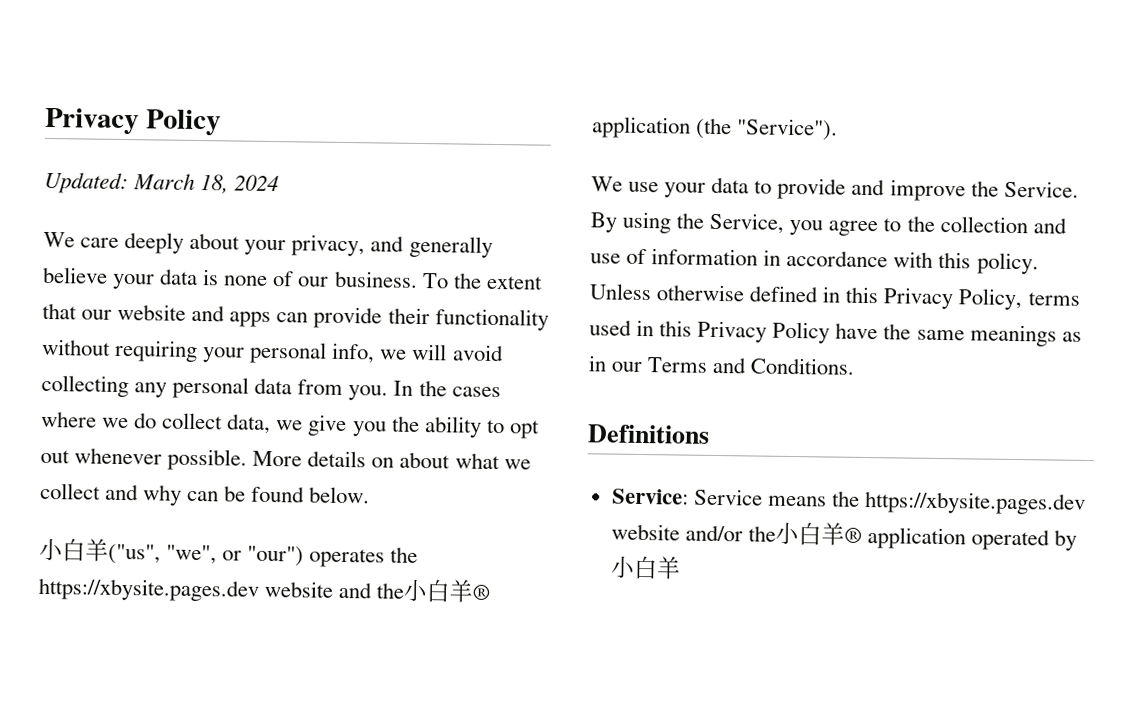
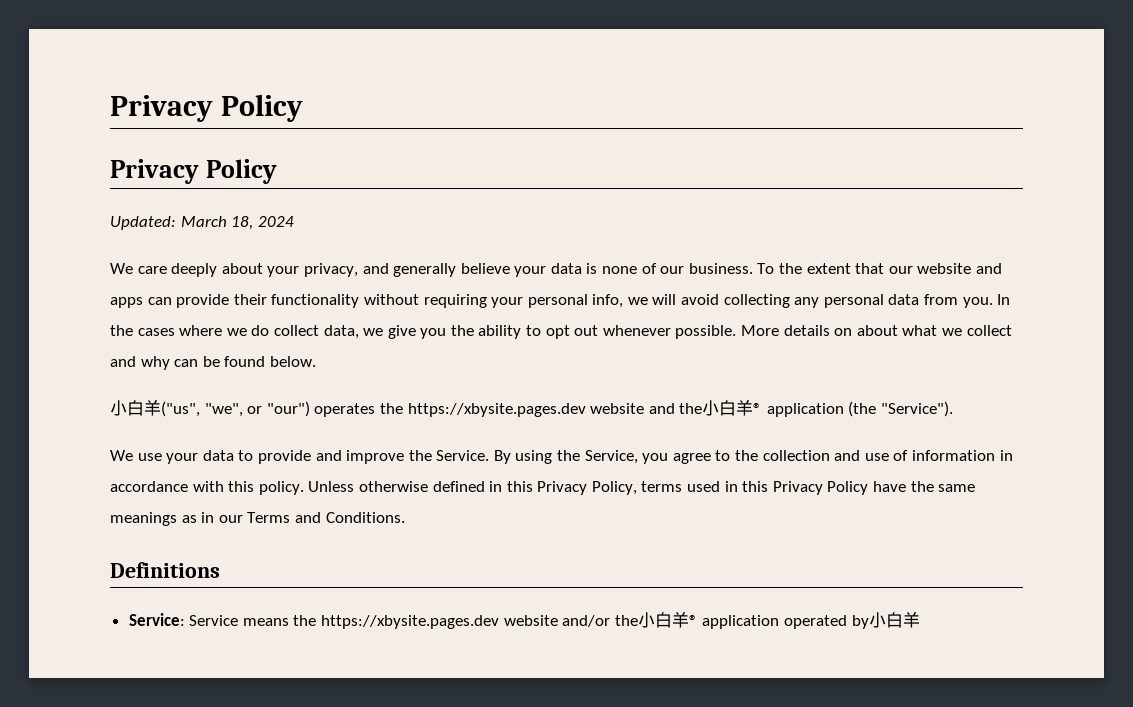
[45,107,221,136] Privacy Policy -> [110,94,303,122] [110,159,277,184] Privacy Policy // Privacy Policy

